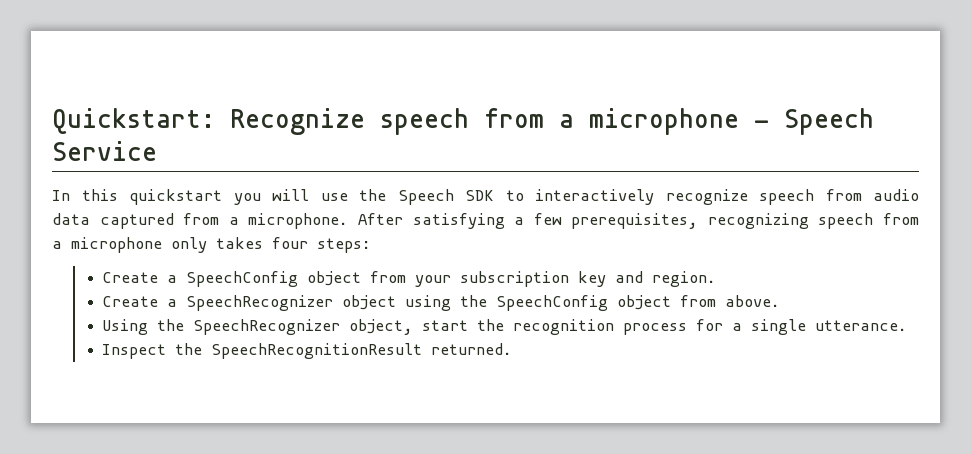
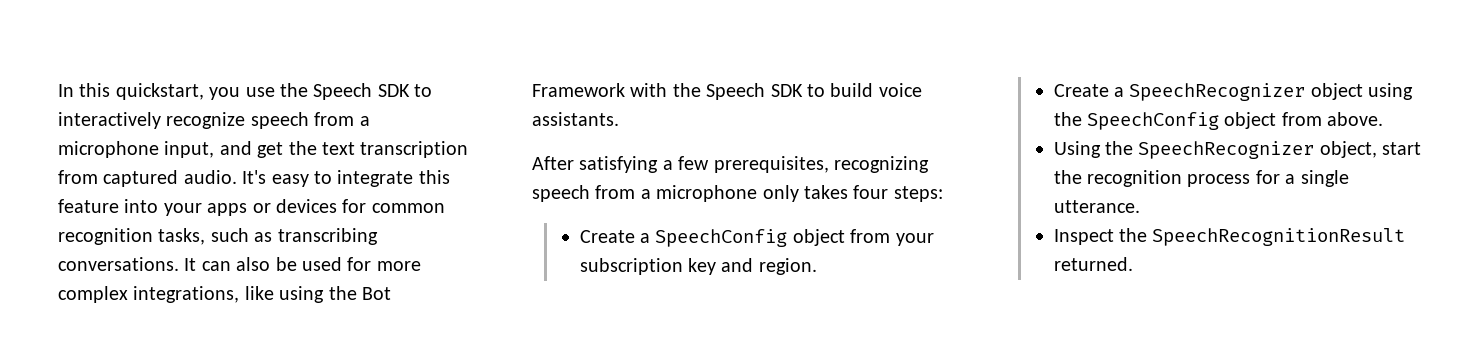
[52,108,874,135] [52,141,157,161] [52,189,309,205] Quickstart: Recognize speech from a microphone - Speech Service // In this quickstart you will -> [58,83,241,100] In this quickstart, you
[873,189,919,201] [52,213,349,229] audio data captured from a microphone. -> [359,116,370,126] [58,141,469,158] [58,170,450,187] [58,199,445,216] [58,228,378,245] [58,257,421,271] [58,286,391,303] [532,83,922,100] [532,112,619,126] a microphone input, and get the text transcription from captured audio. It's easy to integrate this feature into your apps or devices for common recognition tasks, such as transcribing conversations. It can also be used for more complex integrations, like using the Bot Framework with the Speech SDK to build voice assistants. //

